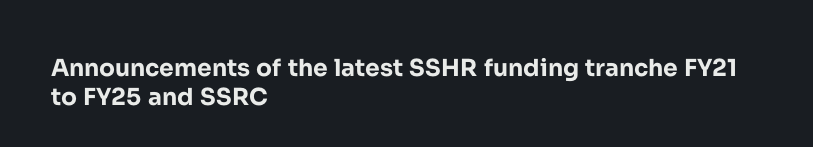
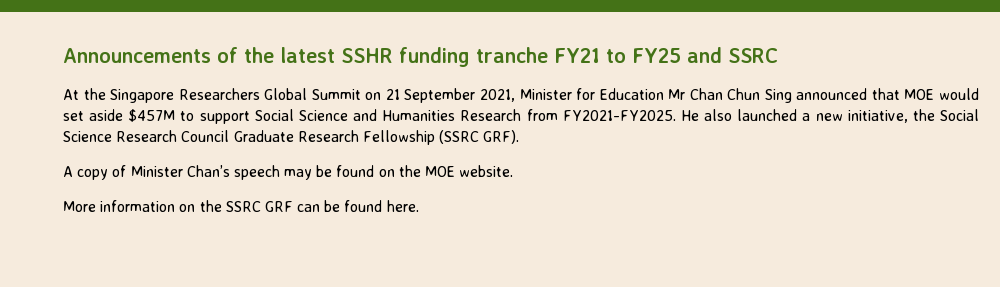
(269, 96) none -> [63,88,979,103] [63,109,979,124] [63,130,520,145] [63,165,514,180] [63,200,419,212] // At the Singapore Researchers Global Summit on 21 September 2021, Minister for Education Mr Chan Chun Sing announced that MOE would set aside $457M to support Social Science and Humanities Research from FY2021-FY2025. He also launched a new initiative, the Social Science Research Council Graduate Research Fellowship (SSRC GRF). // A copy of Minister Chan’s speech may be found on the MOE website. // More information on the SSRC GRF can be found here.

